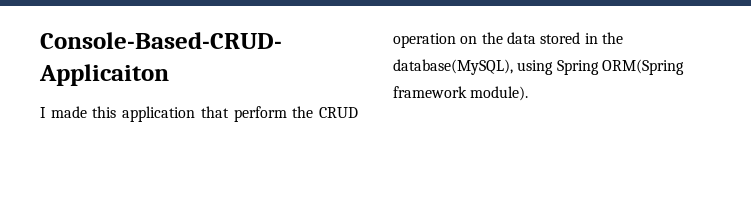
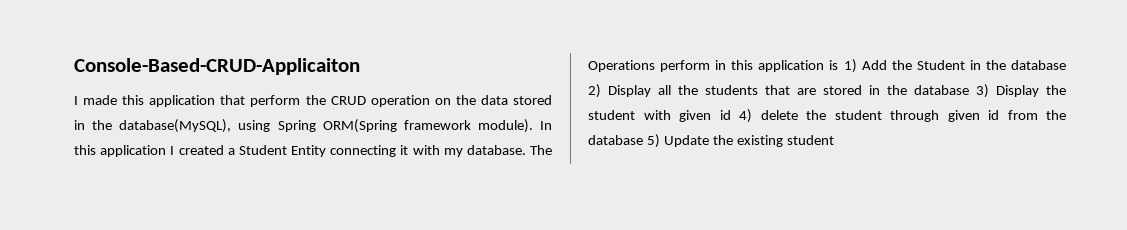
(529, 93) none -> [540,121,552,130] [74,145,552,157] [588,59,1066,73] [588,84,1066,98] [588,109,1066,123] [588,134,834,148] In this application I created a Student Entity connecting it with my database. The Operations perform in this application is 1) Add the Student in the database 2) Display all the students that are stored in the database 3) Display the student with given id 4) delete the student through given id from the database 5) Update the existing student

